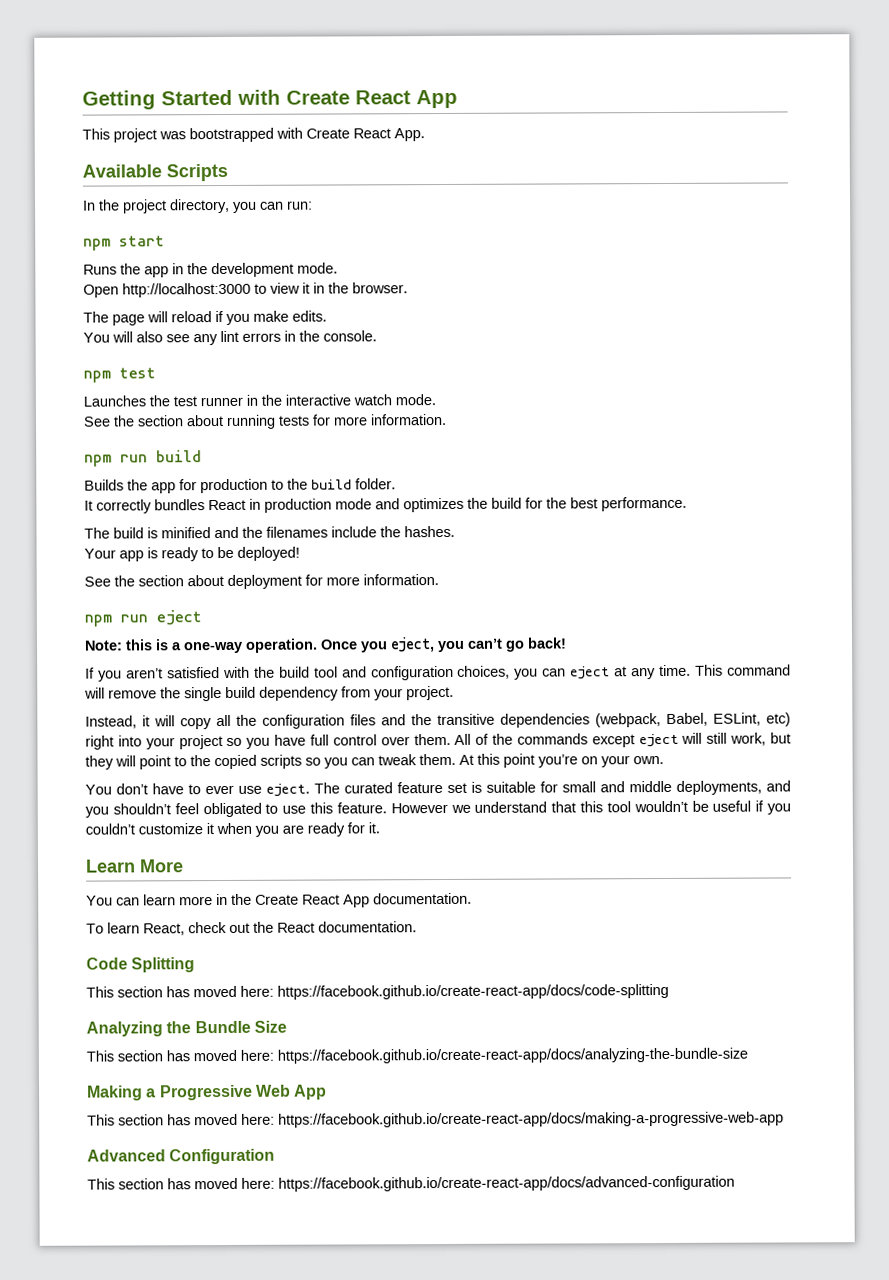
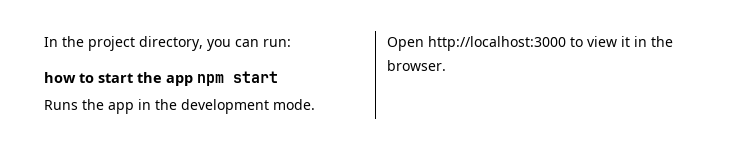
[82,89,458,110] [82,127,425,143] [82,163,228,182] Getting Started with Create React App // This project was bootstrapped with Create React App. // Available Scripts // -> (44, 42) none
(313, 205) none -> [44,72,193,86] how to start the app
[83,310,327,326] [83,330,377,346] [83,367,156,383] [83,394,436,407] [83,413,447,429] [84,450,202,467] [84,478,396,494] [84,496,687,514] [84,525,455,539] [84,546,300,562] [84,574,439,589] [84,610,202,627] [84,637,567,654] [85,664,792,682] [84,685,454,702] [85,712,791,730] [85,732,792,750] [85,753,664,770] [85,780,791,797] [85,800,792,818] [85,822,380,837] [85,859,184,873] [86,892,472,908] [86,921,417,936] [86,957,196,973] [86,983,669,1000] [86,1020,287,1037] [86,1047,748,1064] [87,1084,328,1101] [87,1111,784,1128] [87,1148,276,1165] [87,1175,735,1192] // The page will reload if you make edits. // You will also see any lint errors in the console. // npm test // Launches the test runner in the interactive watch mode. // See the section about running tests for more information. // npm run build // Builds the app for production to the build folder. // It correctly bundles React in production mode and optimizes the build for the best performance. // The build is minified and the filenames include the hashes. // Your app is ready to be deployed! // See the section about deployment for more information. // npm run eject // Note: this is a one-way operation. Once you eject, you can’t go back! // If you aren’t satisfied with the build tool and configuration choices, you can eject at any time. This command will remove the single build dependency from your project. // Instead, it will copy all the configuration files and the transitive dependencies (webpack, Babel, ESLint, etc) right into your project so you have full control over them. All of the commands except eject will still work, but they will point to the copied scripts so you can tweak them. At this point you’re on your own. // You don’t have to ever use eject. The curated feature set is suitable for small and middle deployments, and you shouldn’t feel obligated to use this feature. However we understand that this tool wouldn’t be useful if you couldn’t customize it when you are ready for it. // Learn More // You can learn more in the Create React App documentation. // To learn React, check out the React documentation. // Code Splitting // This section has moved here: https://facebook.github.io/create-react-app/docs/code-splitting // Analyzing the Bundle Size // This section has moved here: https://facebook.github.io/create-react-app/docs/analyzing-the-bundle-size // Making a Progressive Web App // This section has moved here: https://facebook.github.io/create-react-app/docs/making-a-progressive-web-app // Advanced Configuration // This section has moved here: https://facebook.github.io/create-react-app/docs/advanced-configuration -> (446, 65) none

